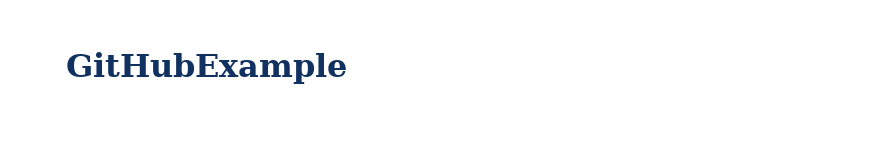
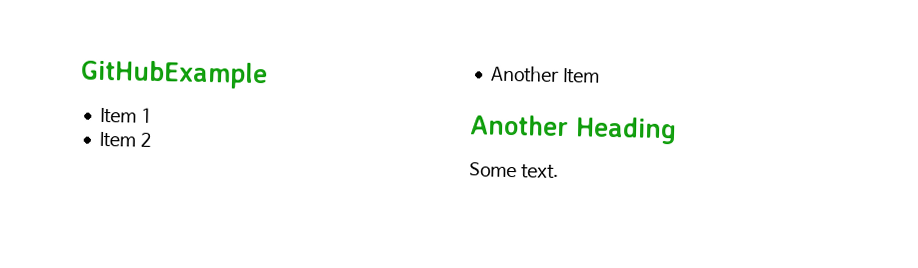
(347, 68) none -> [99,107,153,124] [98,131,152,148] [490,65,600,84] [469,114,677,145] [469,162,559,179] // Item 1 // Item 2 // Another Item // Another Heading // Some text.

